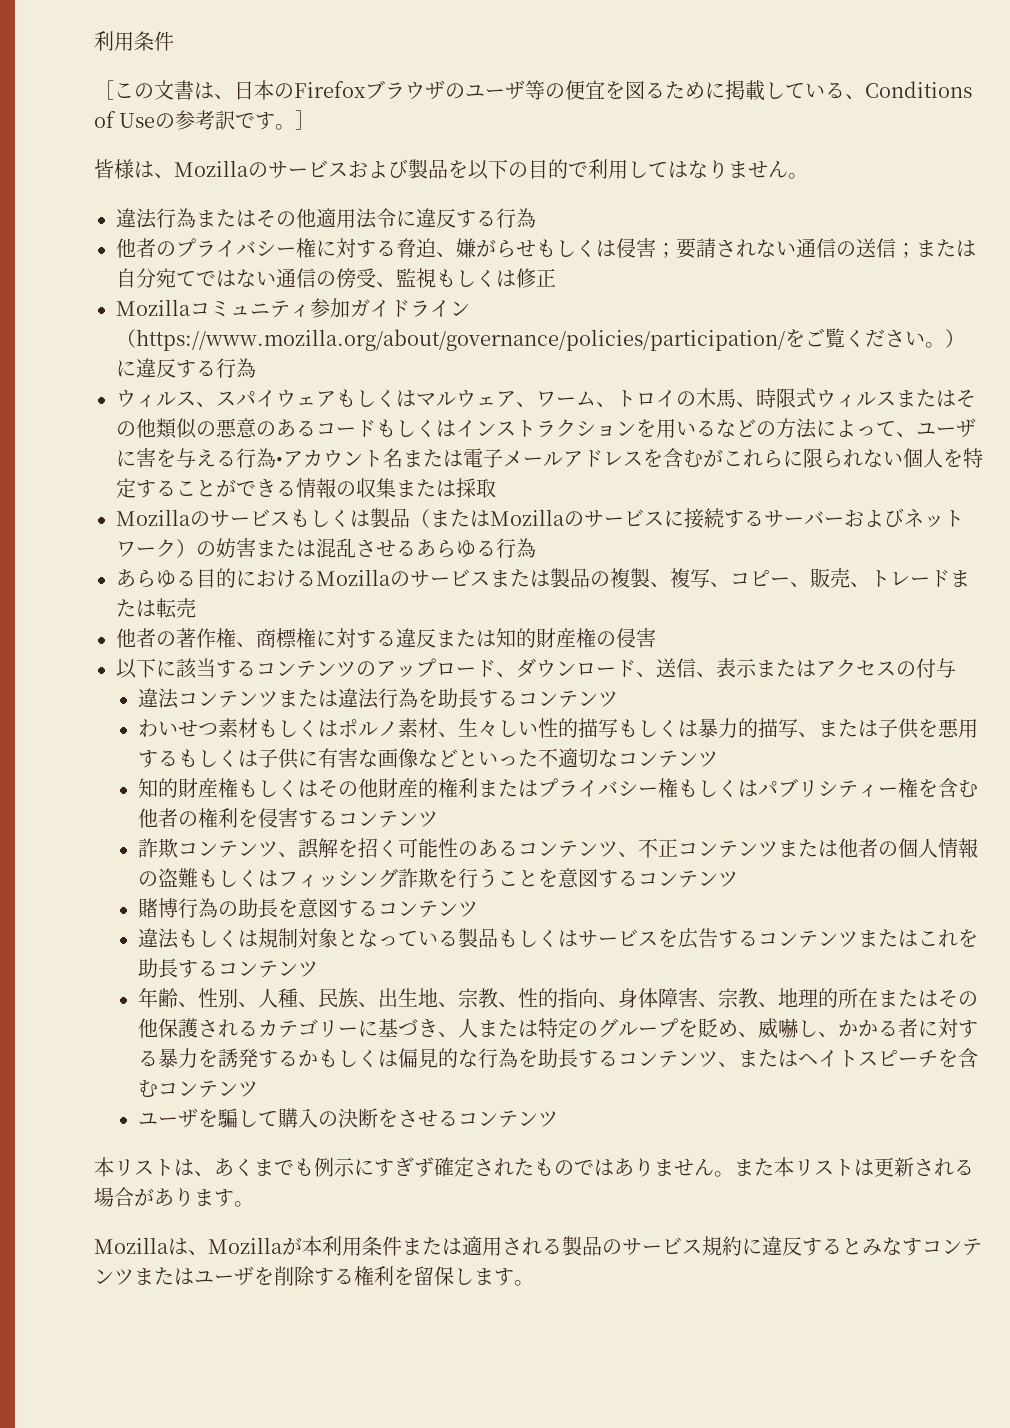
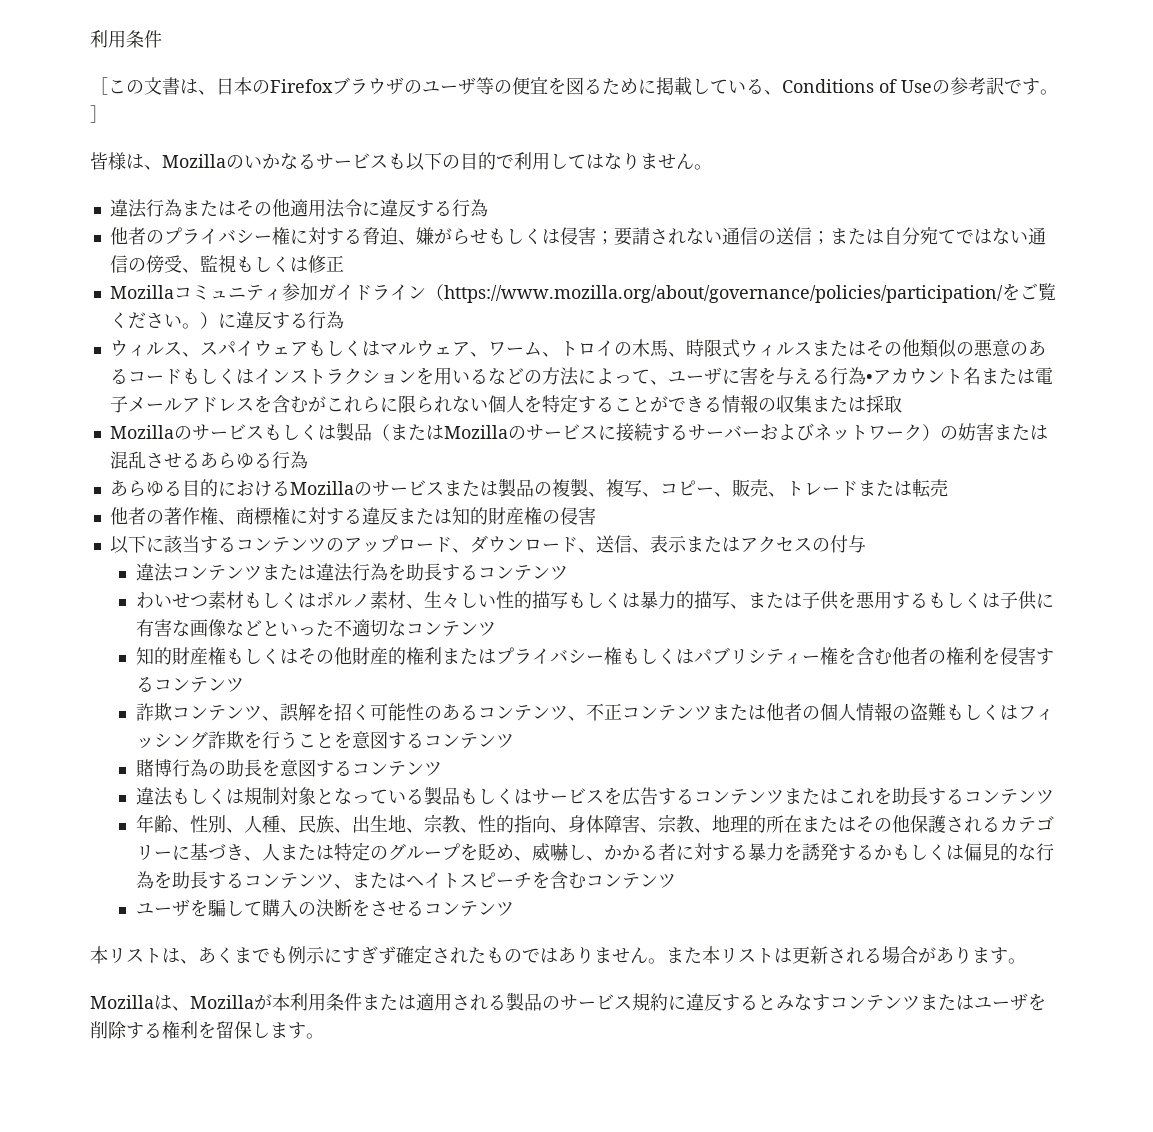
[268,159,468,179] サービスおよび製品を -> [244,153,406,170] いかなるサービスも

